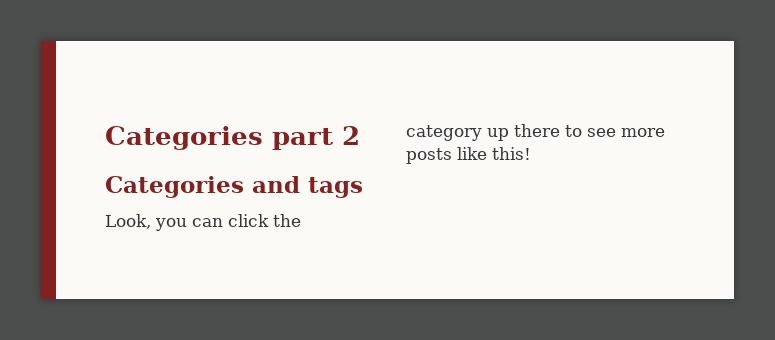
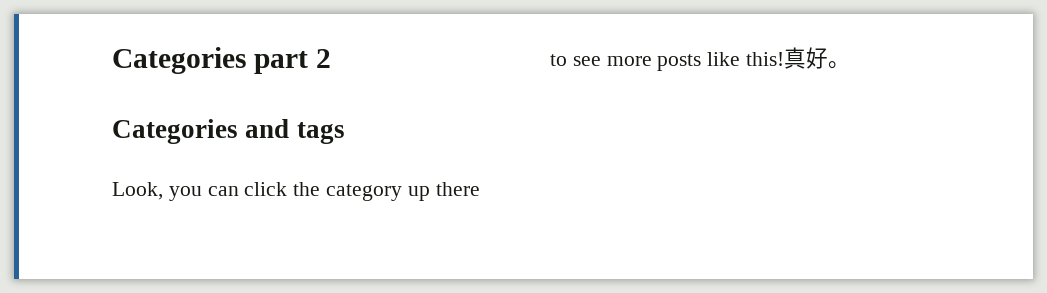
(531, 153) none -> [784,47,851,69] 真好。

